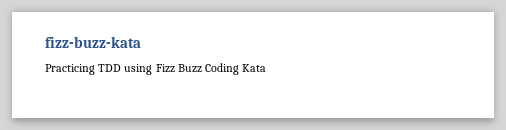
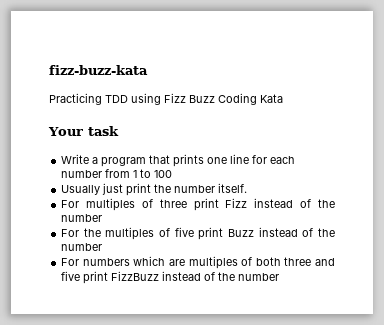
(267, 68) none -> [48,126,119,136] [61,154,296,167] [61,169,173,178] [61,183,248,196] [61,198,336,211] [61,214,103,222] [61,227,335,240] [61,243,103,251] [61,256,336,269] [61,271,280,284] // Your task // Write a program that prints one line for each number from 1 to 100 // Usually just print the number itself. // For multiples of three print Fizz instead of the number // For the multiples of five print Buzz instead of the number // For numbers which are multiples of both three and five print FizzBuzz instead of the number

